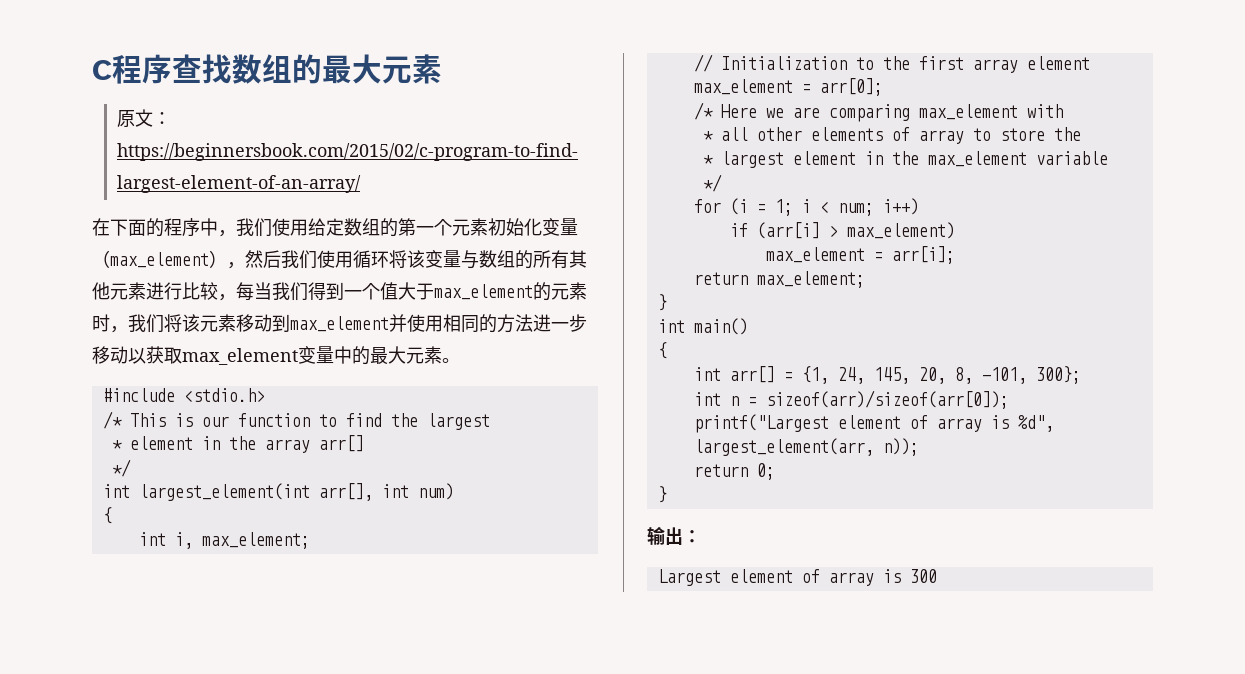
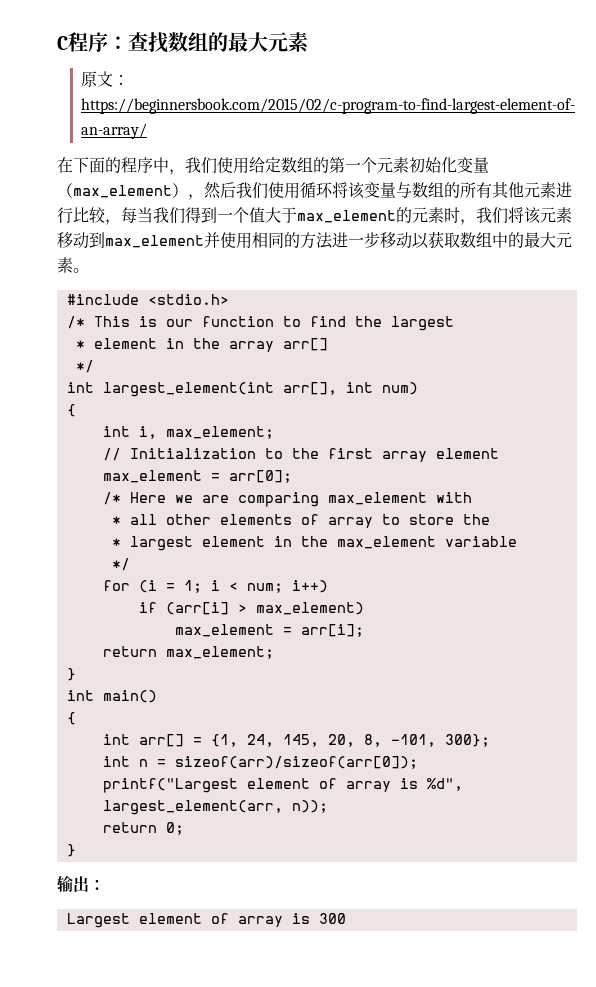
(172, 69) none -> [108,36,128,50] ：
[182,346,334,365] max_element变量 -> [460,232,492,248] 数组

